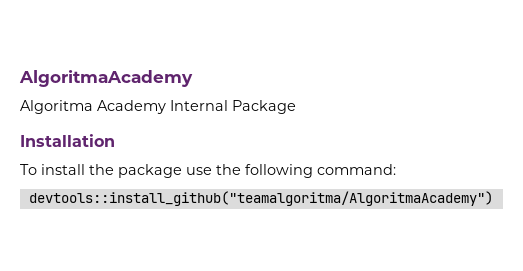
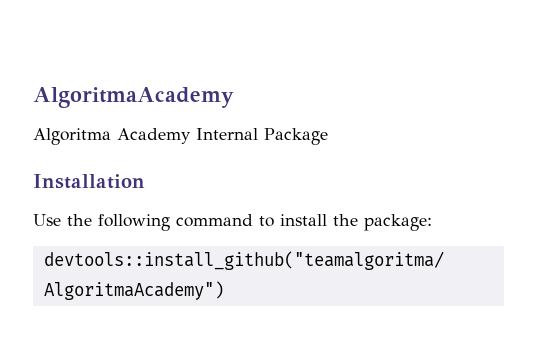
[20,164,396,178] To install the package use the following command: -> [33,214,432,231] Use the following command to install the package:

